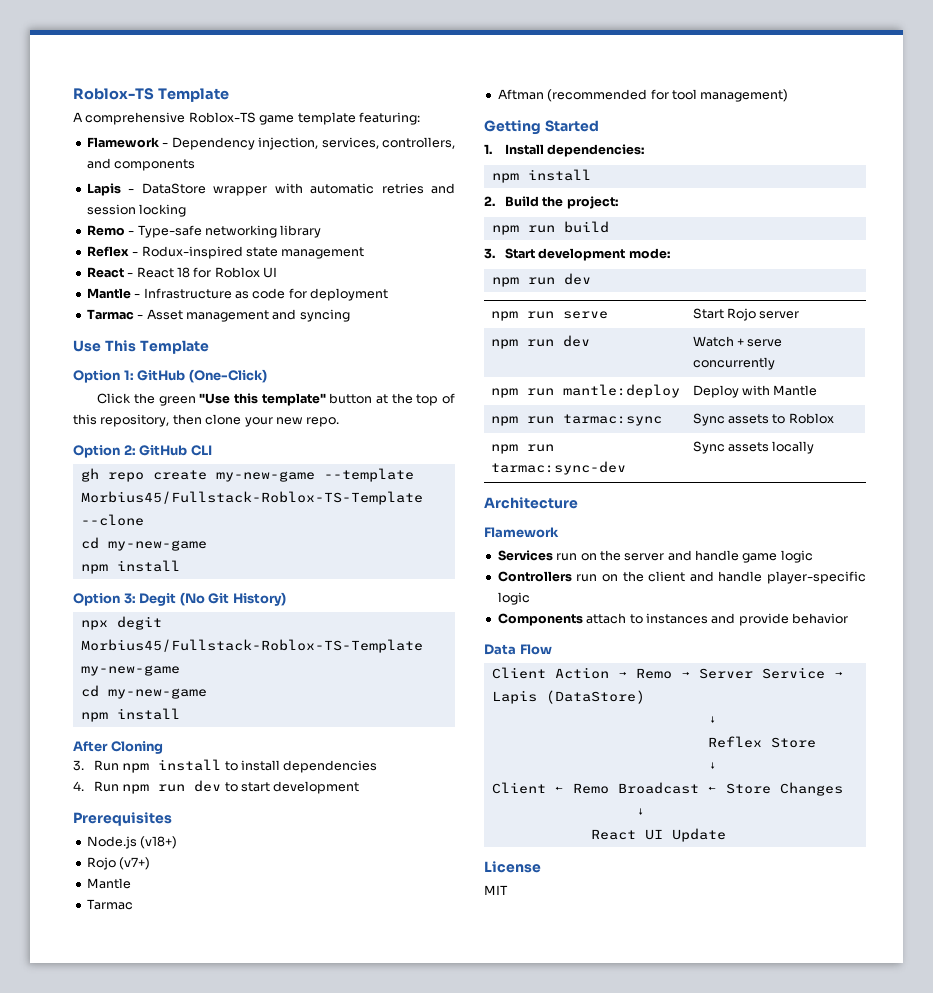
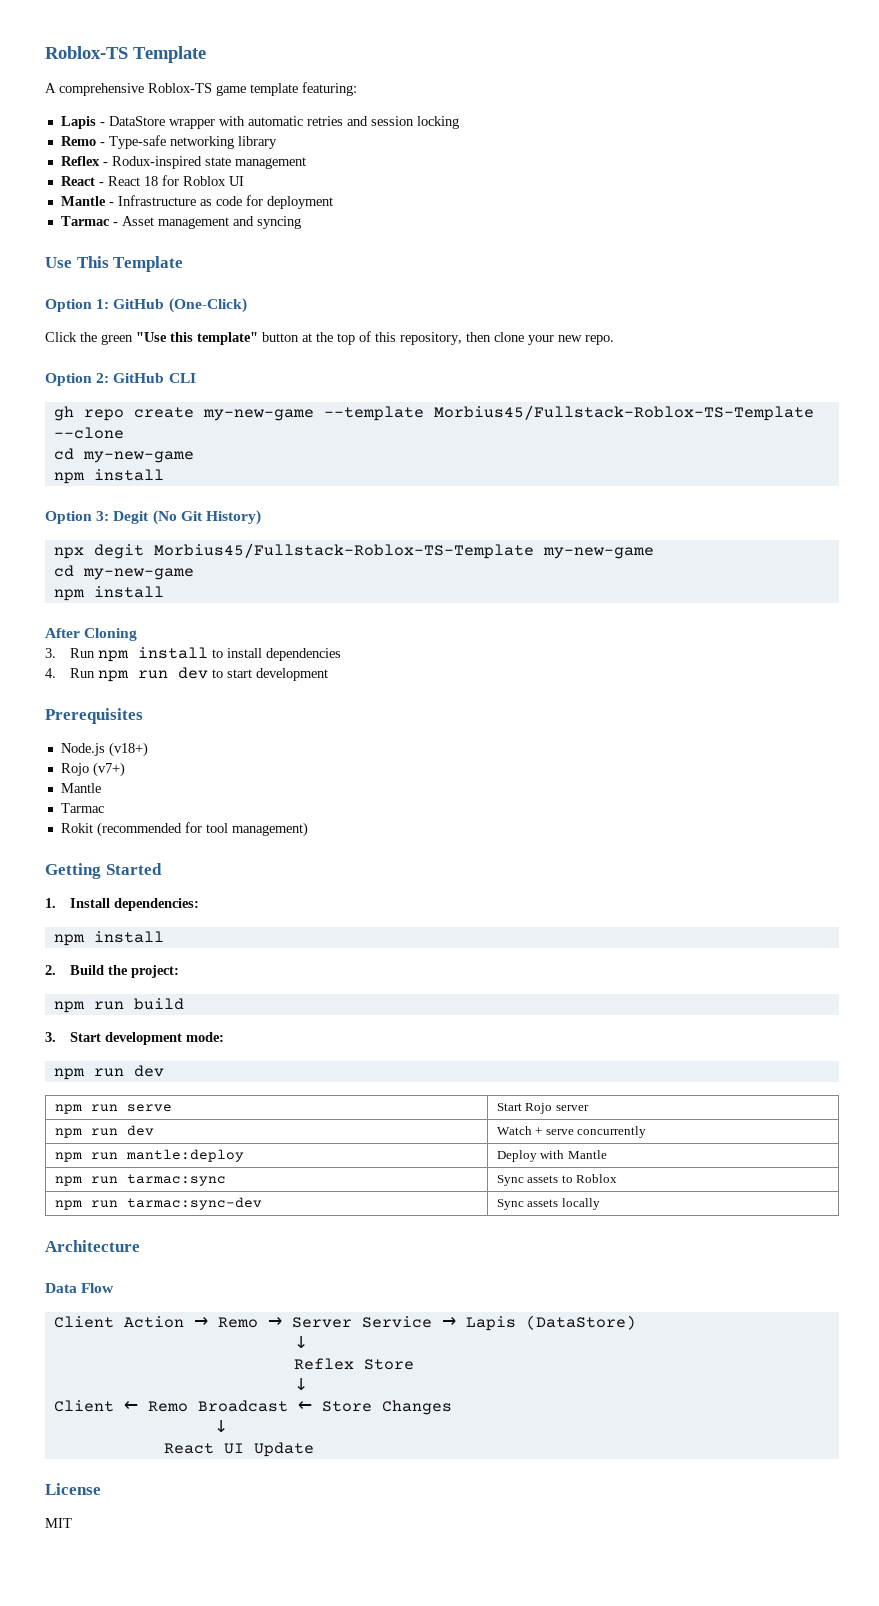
[86,137,455,150] [86,158,196,171] // Flamework - Dependency injection, services, controllers, and components -> (357, 89) none
[497,89,544,100] Aftman -> [60,823,93,833] Rokit
[484,527,559,538] [497,550,813,563] [497,571,866,584] [497,592,530,605] [497,613,848,626] // Flamework // Services run on the server and handle game logic // Controllers run on the client and handle player-specific logic // Components attach to instances and provide behavior -> (140, 1246) none

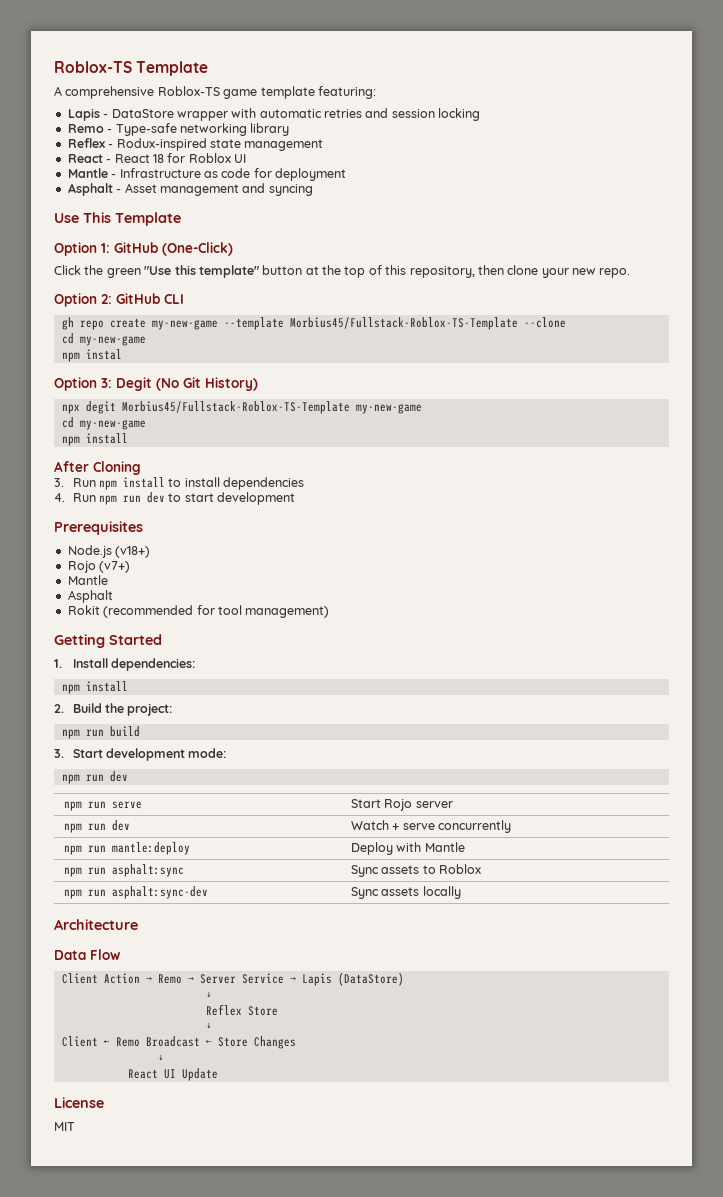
[60,216,110,226] Tarmac -> [67,183,113,196] Asphalt
[93,469,164,481] install -> [85,349,122,360] instal
[60,803,104,813] Tarmac -> [67,590,113,603] Asphalt
[126,1174,226,1186] tarmac:sync -> [111,864,184,877] asphalt:sync
[126,1197,262,1210] tarmac:sync-dev -> [111,886,208,899] asphalt:sync-dev

